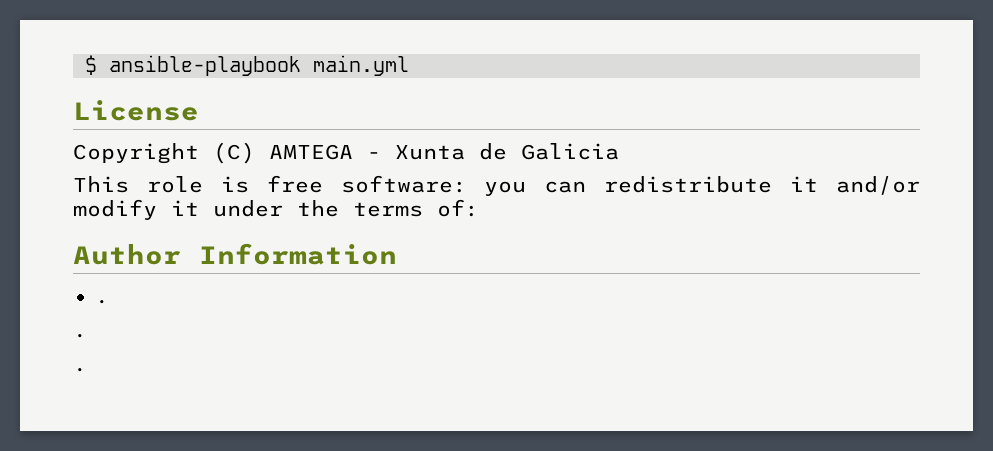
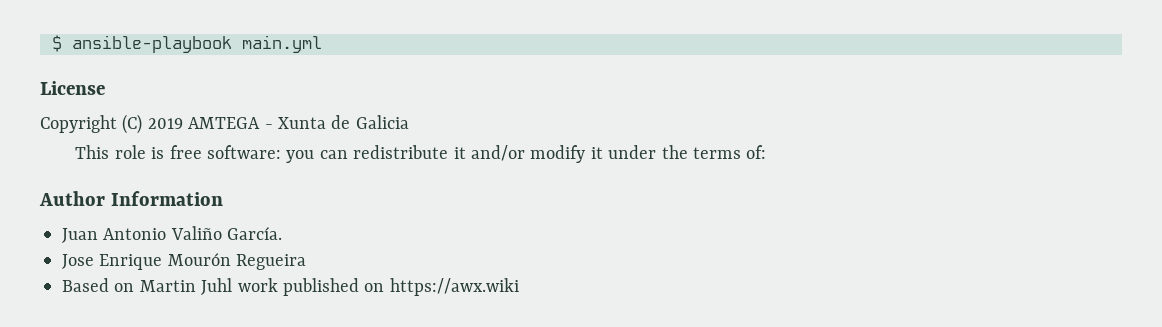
(255, 153) none -> [147,118,183,129] 2019
[95,299,109,304] [73,333,87,338] [73,367,87,372] . // . // . -> [62,226,283,243] [62,253,307,270] [62,278,519,296] Juan Antonio Valiño García. // Jose Enrique Mourón Regueira // Based on Martin Juhl work published on https://awx.wiki

